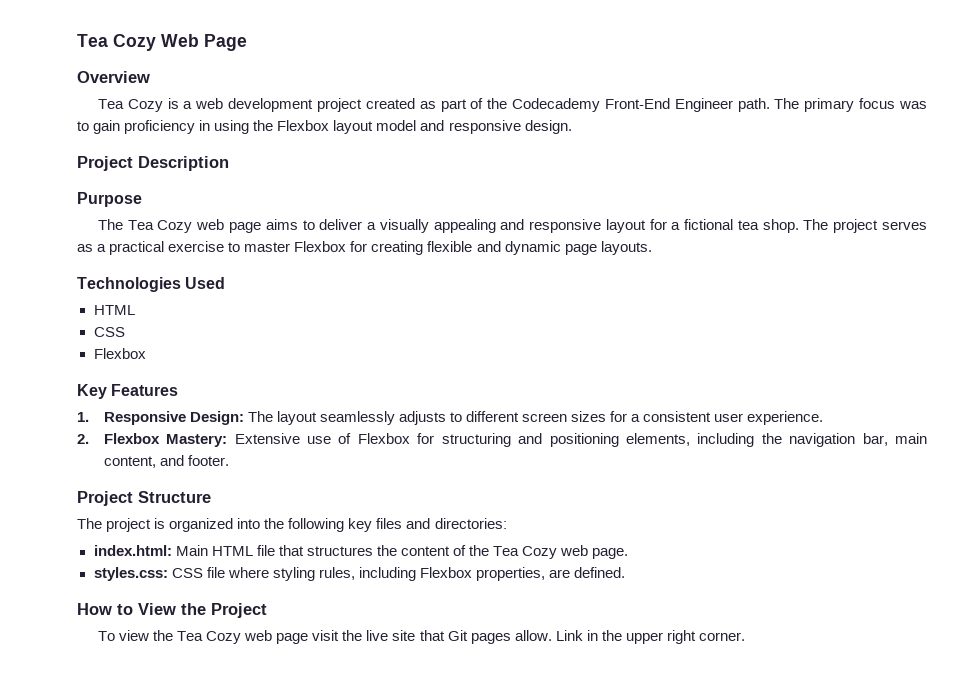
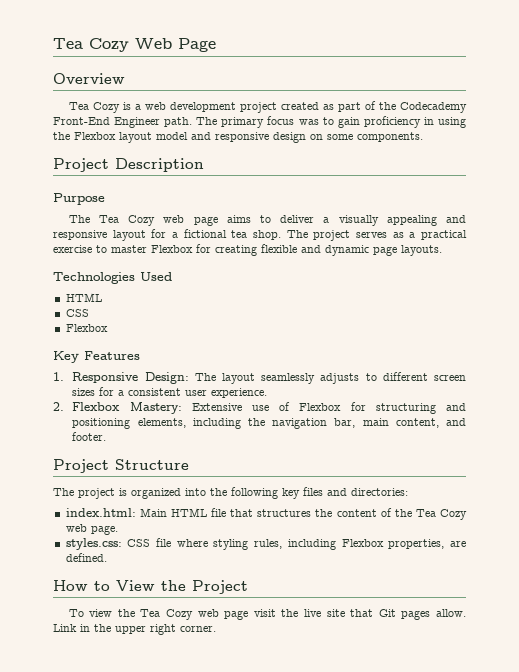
[524,120,572,134] design. -> [273,132,423,143] design on some components.

